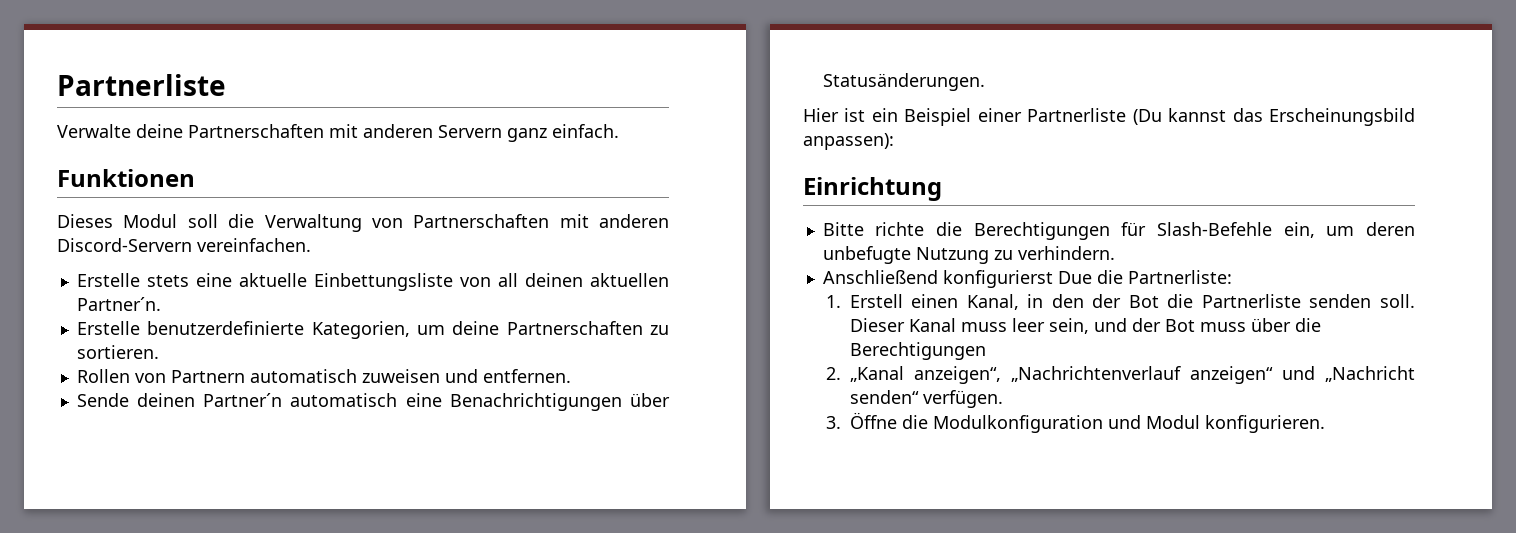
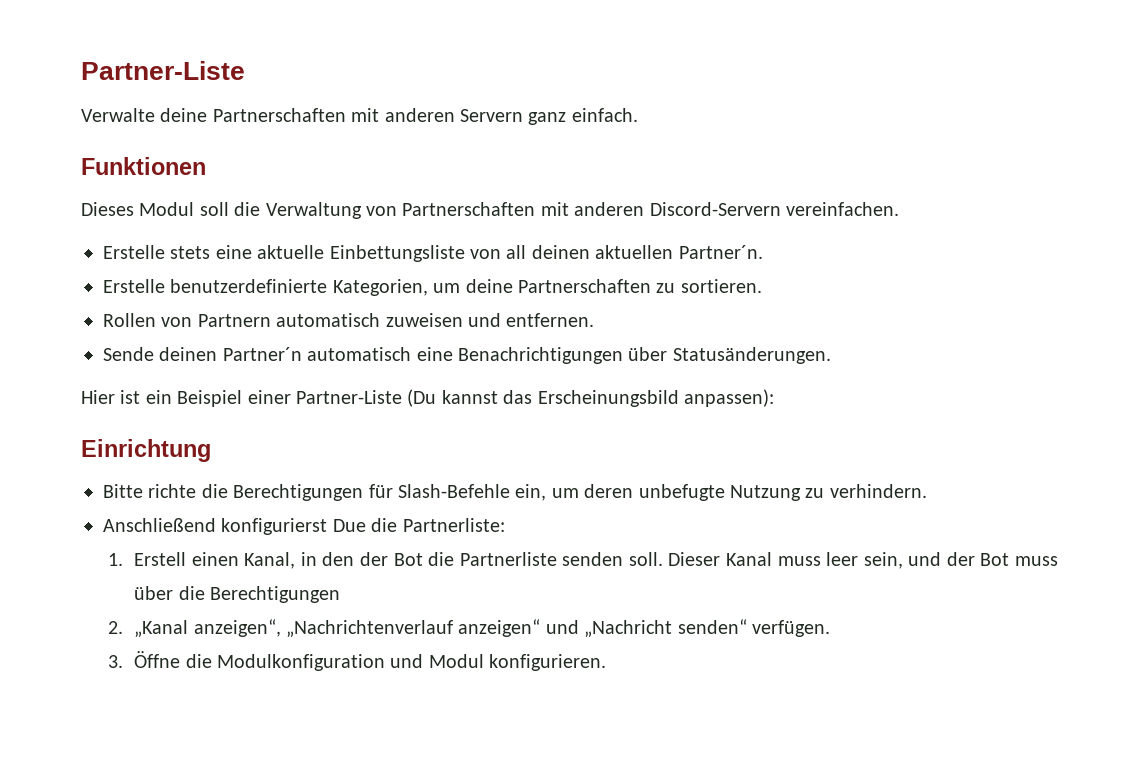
[57,74,226,96] Partnerliste -> [81,61,245,80] Partner-Liste
[1027,108,1127,122] Partnerliste -> [296,390,402,404] Partner-Liste

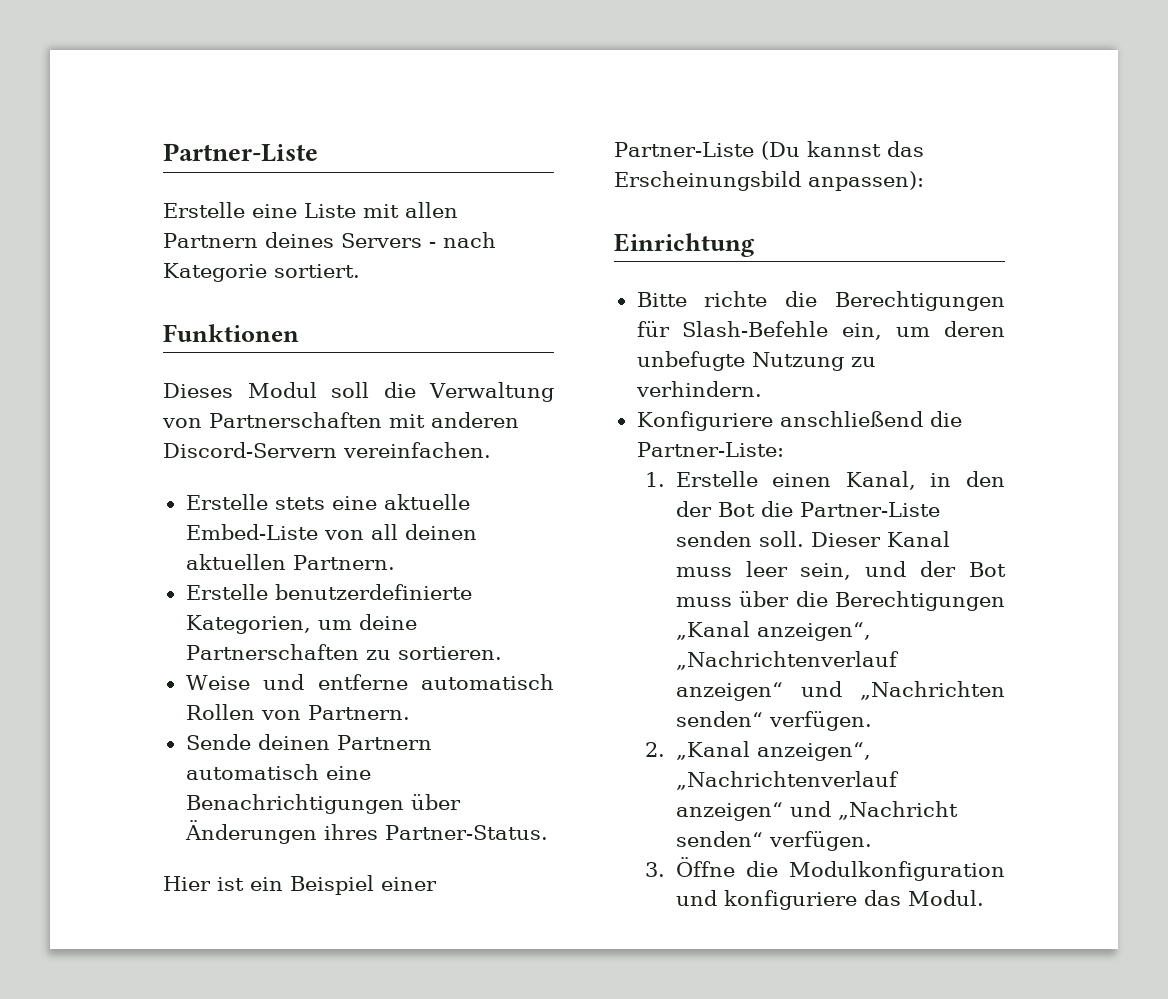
[81,108,638,125] Verwalte deine Partnerschaften mit anderen Servern ganz einfach. -> [163,202,458,218] [163,232,496,248] [163,263,360,282] Erstelle eine Liste mit allen Partnern deines Servers - nach Kategorie sortiert.
[329,245,465,262] Einbettungsliste -> [185,524,318,540] Embed-Liste
[678,245,763,259] Partner´n. -> [292,555,395,570] Partnern.
[103,313,595,327] Rollen von Partnern automatisch zuweisen und entfernen. -> [185,674,554,690] [185,704,410,720] Weise und entferne automatisch Rollen von Partnern.
[222,347,302,361] Partner´n -> [336,735,432,750] Partnern
[672,347,831,364] Statusänderungen. -> [184,820,548,844] Änderungen ihres Partner-Status.
[103,518,505,535] Anschließend konfigurierst Due die Partnerliste: -> [636,411,962,431] [636,442,784,457] Konfiguriere anschließend die Partner-Liste:
[134,552,187,566] Erstell -> [675,471,758,487] Erstelle
[459,552,557,566] Partnerliste -> [799,502,940,517] Partner-Liste
(340, 594) none -> [675,621,871,641] [675,651,899,670] [675,681,1005,701] [675,711,872,731] „Kanal anzeigen“, „Nachrichtenverlauf anzeigen“ und „Nachrichten senden“ verfügen.
[428,654,607,671] Modul konfigurieren. -> [723,890,984,910] konfiguriere das Modul.

